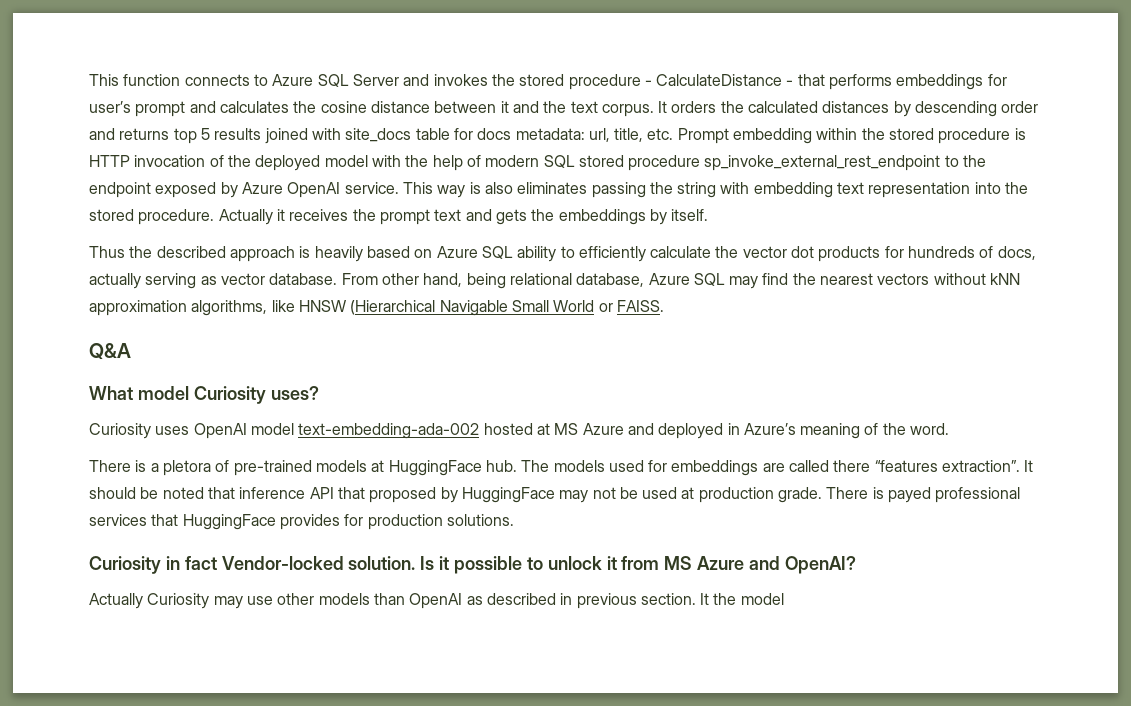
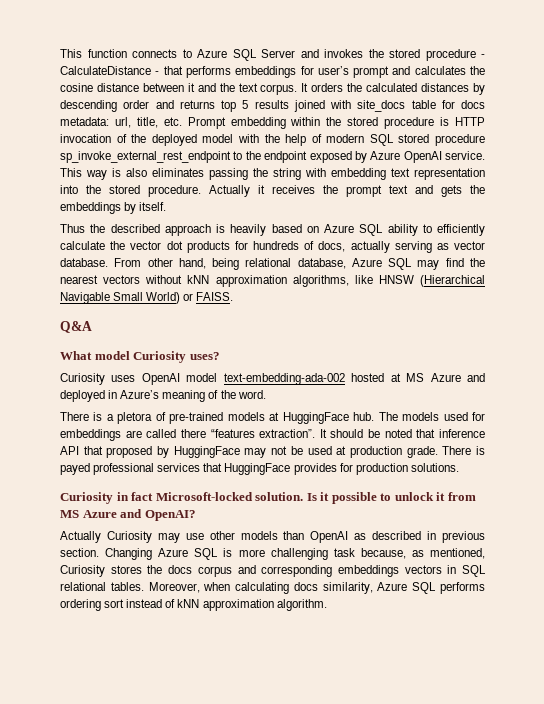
[553,300,595,312] World -> [146,292,181,304] World)
[221,556,344,570] Vendor-locked -> [155,492,253,501] Microsoft-locked
[700,593,784,605] It the model -> [105,548,486,560] [60,565,486,577] [60,582,485,594] [60,599,327,611] Changing Azure SQL is more challenging task because, as mentioned, Curiosity stores the docs corpus and corresponding embeddings vectors in SQL relational tables. Moreover, when calculating docs similarity, Azure SQL performs ordering sort instead of kNN approximation algorithm.

